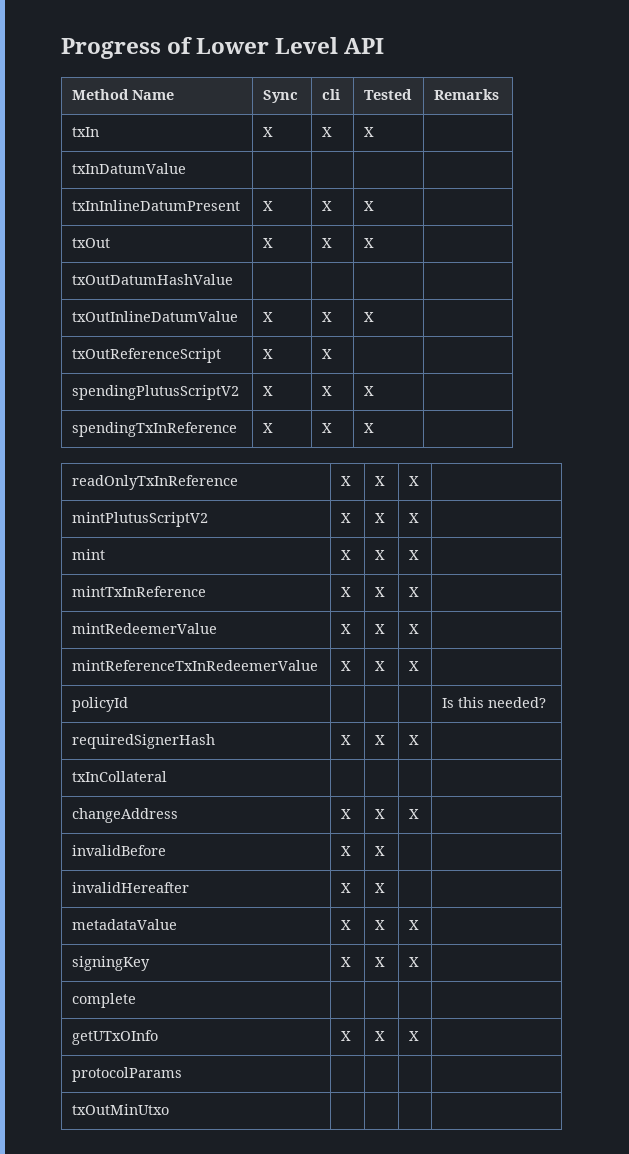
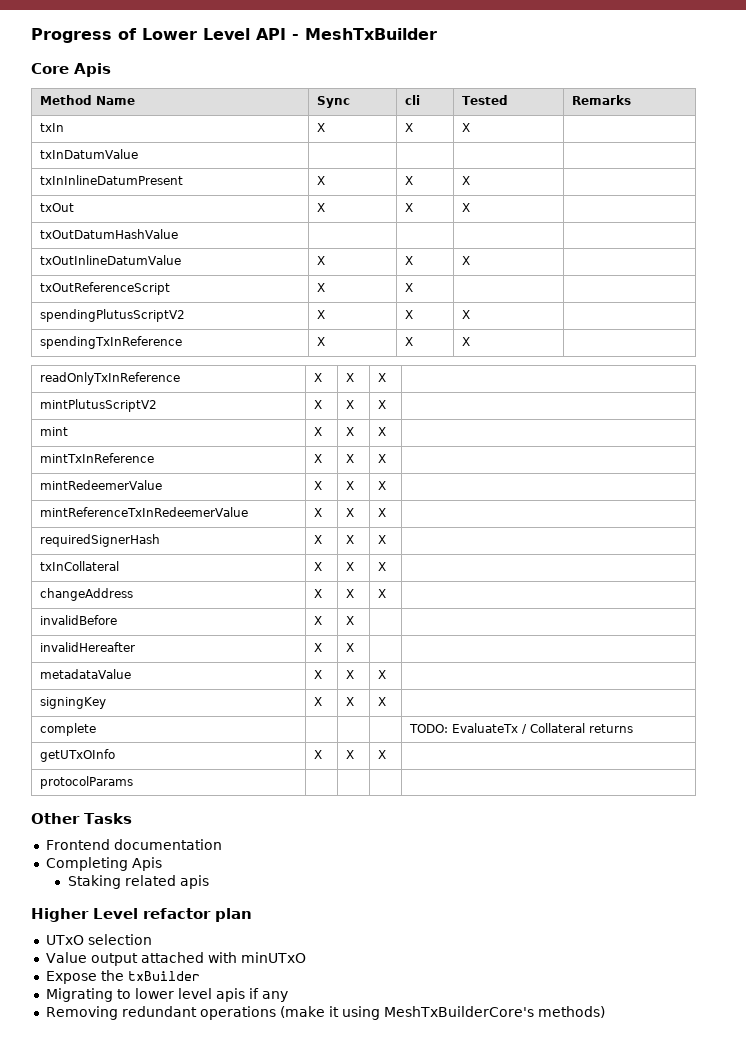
(385, 46) none -> [292,28,437,40] [31,63,111,77] - MeshTxBuilder // Core Apis
[72,697,129,712] [442,697,547,708] // policyId | | | | Is this needed? -> (386, 512) none
(168, 776) | | -> [313,562,322,571] [345,562,354,571] [377,562,386,571] X | X | X
(137, 1000) none -> [408,723,633,734] TODO: EvaluateTx / Collateral returns
[72,1104,170,1115] // txOutMinUtxo | | | | -> [31,813,132,824] [45,839,222,850] [45,857,162,871] [67,875,209,889] [31,908,252,922] [45,934,152,945] [45,952,306,966] [45,970,200,984] [45,988,288,1002] [45,1006,605,1020] // Other Tasks // Frontend documentation // Completing Apis // Staking related apis // Higher Level refactor plan // UTxO selection // Value output attached with minUTxO // Expose the txBuilder // Migrating to lower level apis if any // Removing redundant operations (make it using MeshTxBuilderCore's methods)

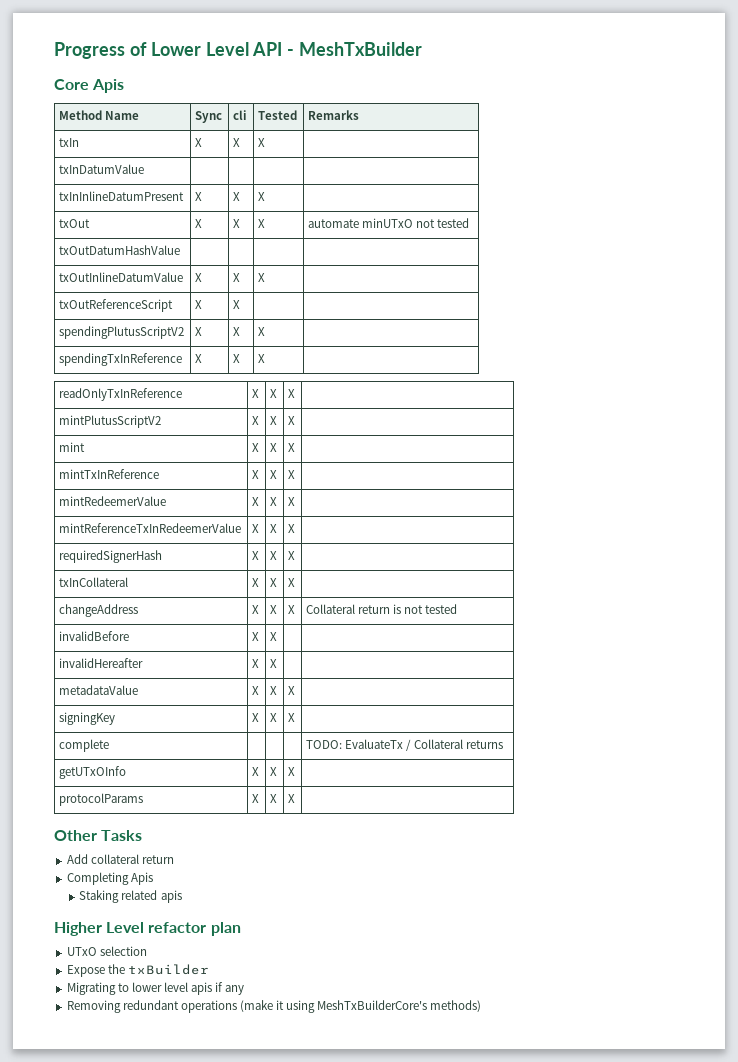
(470, 207) none -> [308,218,470,228] automate minUTxO not tested
(386, 593) none -> [306,604,458,614] Collateral return is not tested
(133, 782) | | -> [252,794,260,803] [270,794,278,803] [288,794,296,803] X | X | X
[45,839,222,850] Frontend documentation -> [66,854,174,864] Add collateral return
[45,952,306,966] // Value output attached with minUTxO -> (147, 951) none

